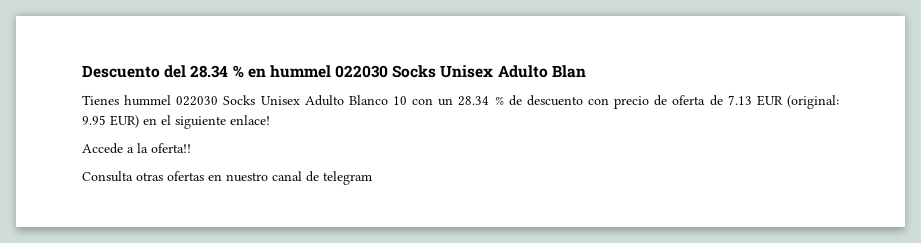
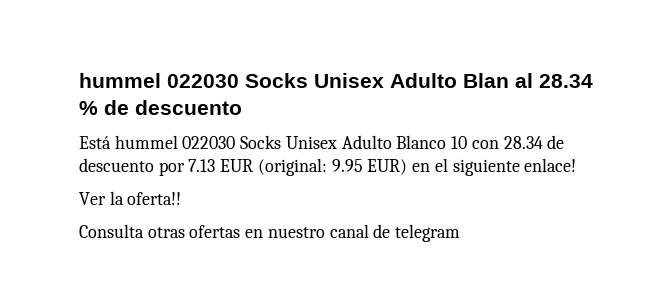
[82,65,266,78] Descuento del 28.34 % en -> (79, 80) none
[82,95,119,105] // Tienes -> [515,73,593,88] [79,100,242,115] [79,136,111,149] al 28.34 % de descuento // Está
[438,95,723,109] un 28.34 % de descuento con precio de oferta de -> [503,135,565,149] [79,158,185,176] 28.34 de descuento por
[82,143,134,154] Accede a -> [79,192,106,205] Ver

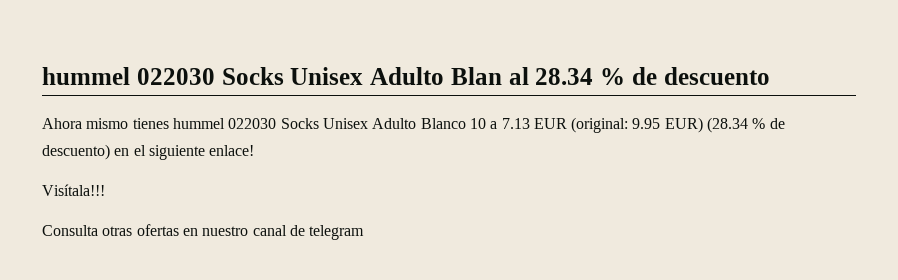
[79,136,111,149] Está -> [42,118,169,129] Ahora mismo tienes
[471,135,565,149] [79,158,185,176] con 28.34 de descuento por -> [490,121,498,129] a
(408, 167) none -> [707,117,785,133] [42,144,110,160] (28.34 % de descuento)
[79,191,182,205] Ver la oferta!! -> [42,184,105,196] Visítala!!!

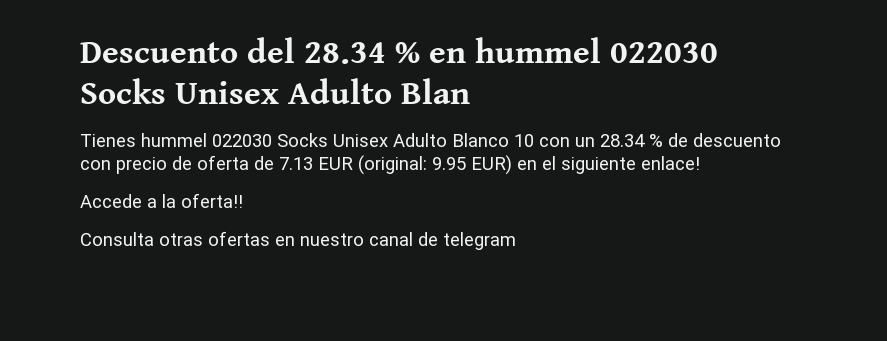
(42, 76) none -> [80,37,467,64] Descuento del 28.34 % en
[508,67,770,85] [42,118,169,129] al 28.34 % de descuento // Ahora mismo tienes -> [80,134,136,147] // Tienes
[490,121,498,129] a -> [539,133,781,147] [80,155,274,174] con un 28.34 % de descuento con precio de oferta de
[707,117,785,133] [42,144,110,160] (28.34 % de descuento) -> (512, 165) none
[42,184,105,196] Visítala!!! -> [80,193,243,208] Accede a la oferta!!

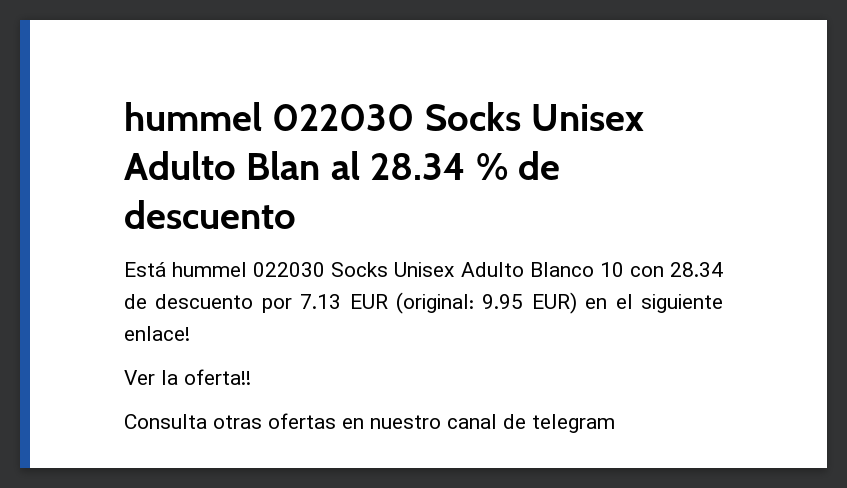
[80,37,467,64] Descuento del 28.34 % en -> (124, 116) none
[80,134,136,147] // Tienes -> [330,151,560,180] [124,200,296,229] [124,262,166,277] al 28.34 % de descuento // Está
[575,133,781,147] [80,155,274,174] un 28.34 % de descuento con precio de oferta de -> [669,262,723,277] [124,294,292,313] 28.34 de descuento por
[80,194,157,208] Accede a -> [124,370,155,385] Ver

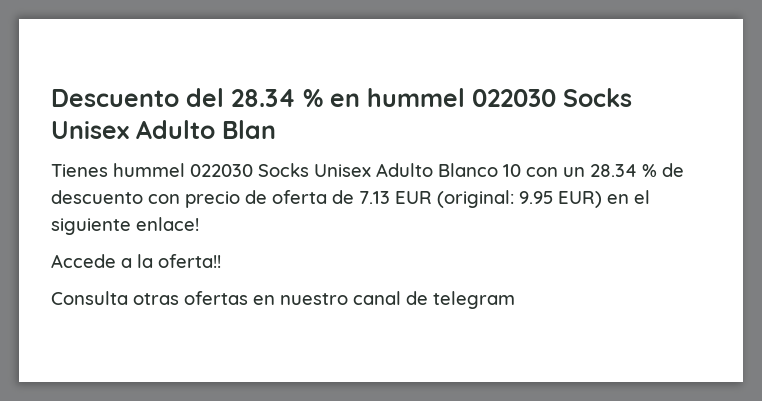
(124, 116) none -> [51,88,360,107] Descuento del 28.34 % en
[330,151,560,180] [124,200,296,229] [124,262,166,277] al 28.34 % de descuento // Está -> [51,164,108,177] // Tienes
[669,262,723,277] [124,294,292,313] 28.34 de descuento por -> [563,163,684,177] [51,190,354,208] un 28.34 % de descuento con precio de oferta de
[124,370,155,385] Ver -> [51,254,132,268] Accede a

